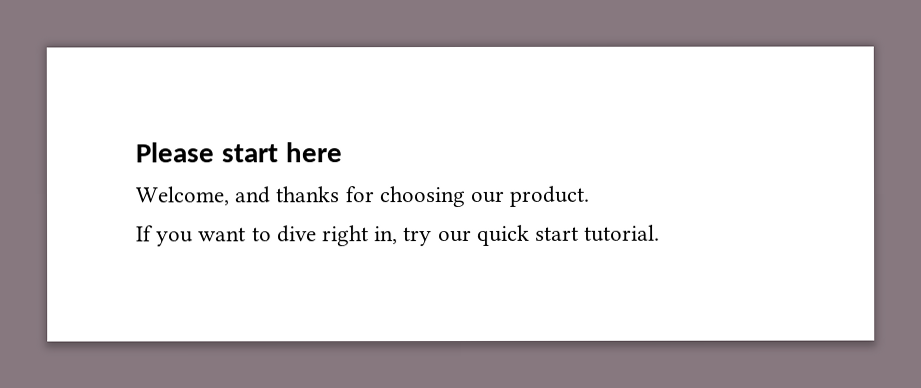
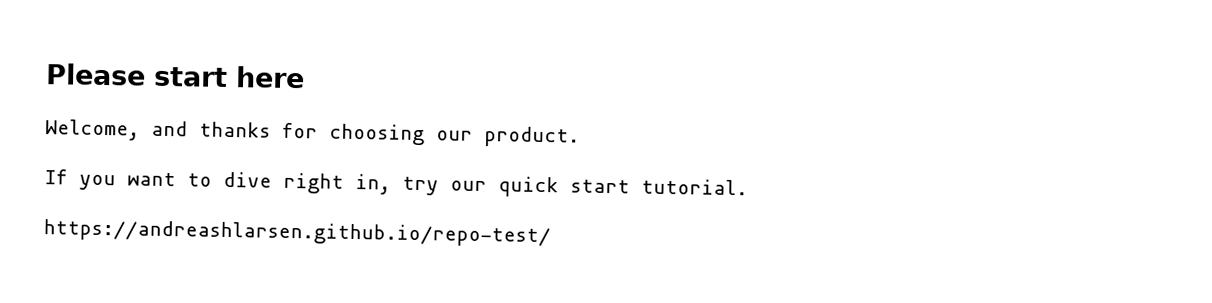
(661, 233) none -> [43,219,551,248] // https://andreashlarsen.github.io/repo-test/

